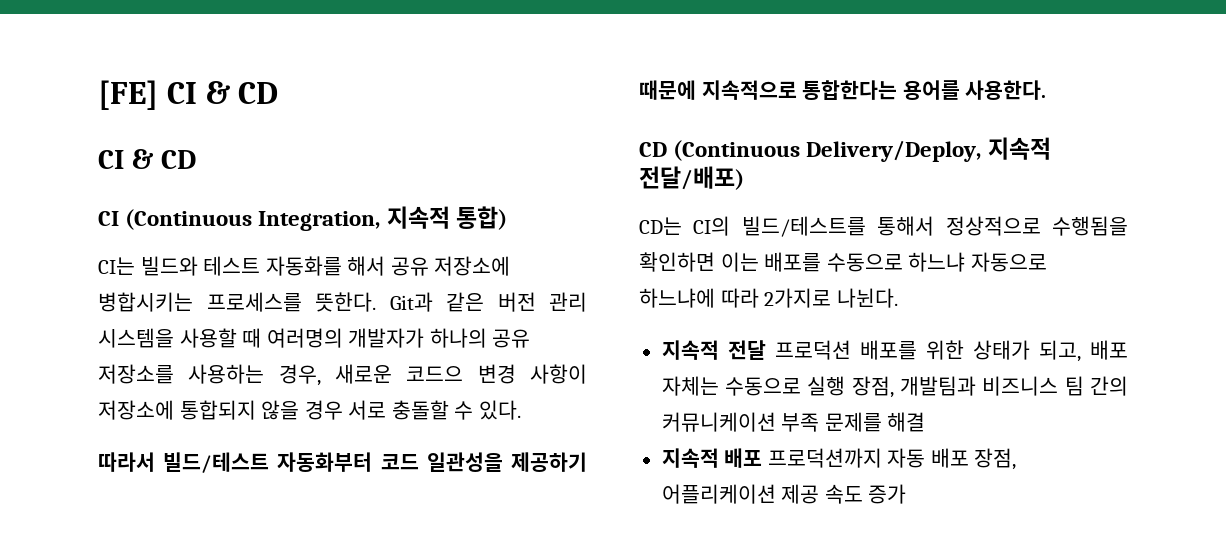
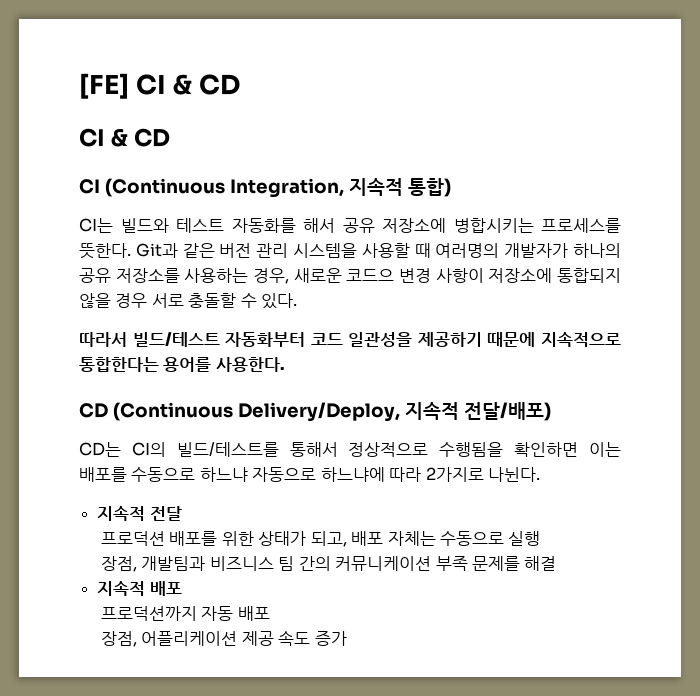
(766, 350) none -> (182, 513) //
(846, 386) none -> (541, 538) //
(763, 458) none -> (182, 588) //
(969, 458) none -> (270, 613) //

